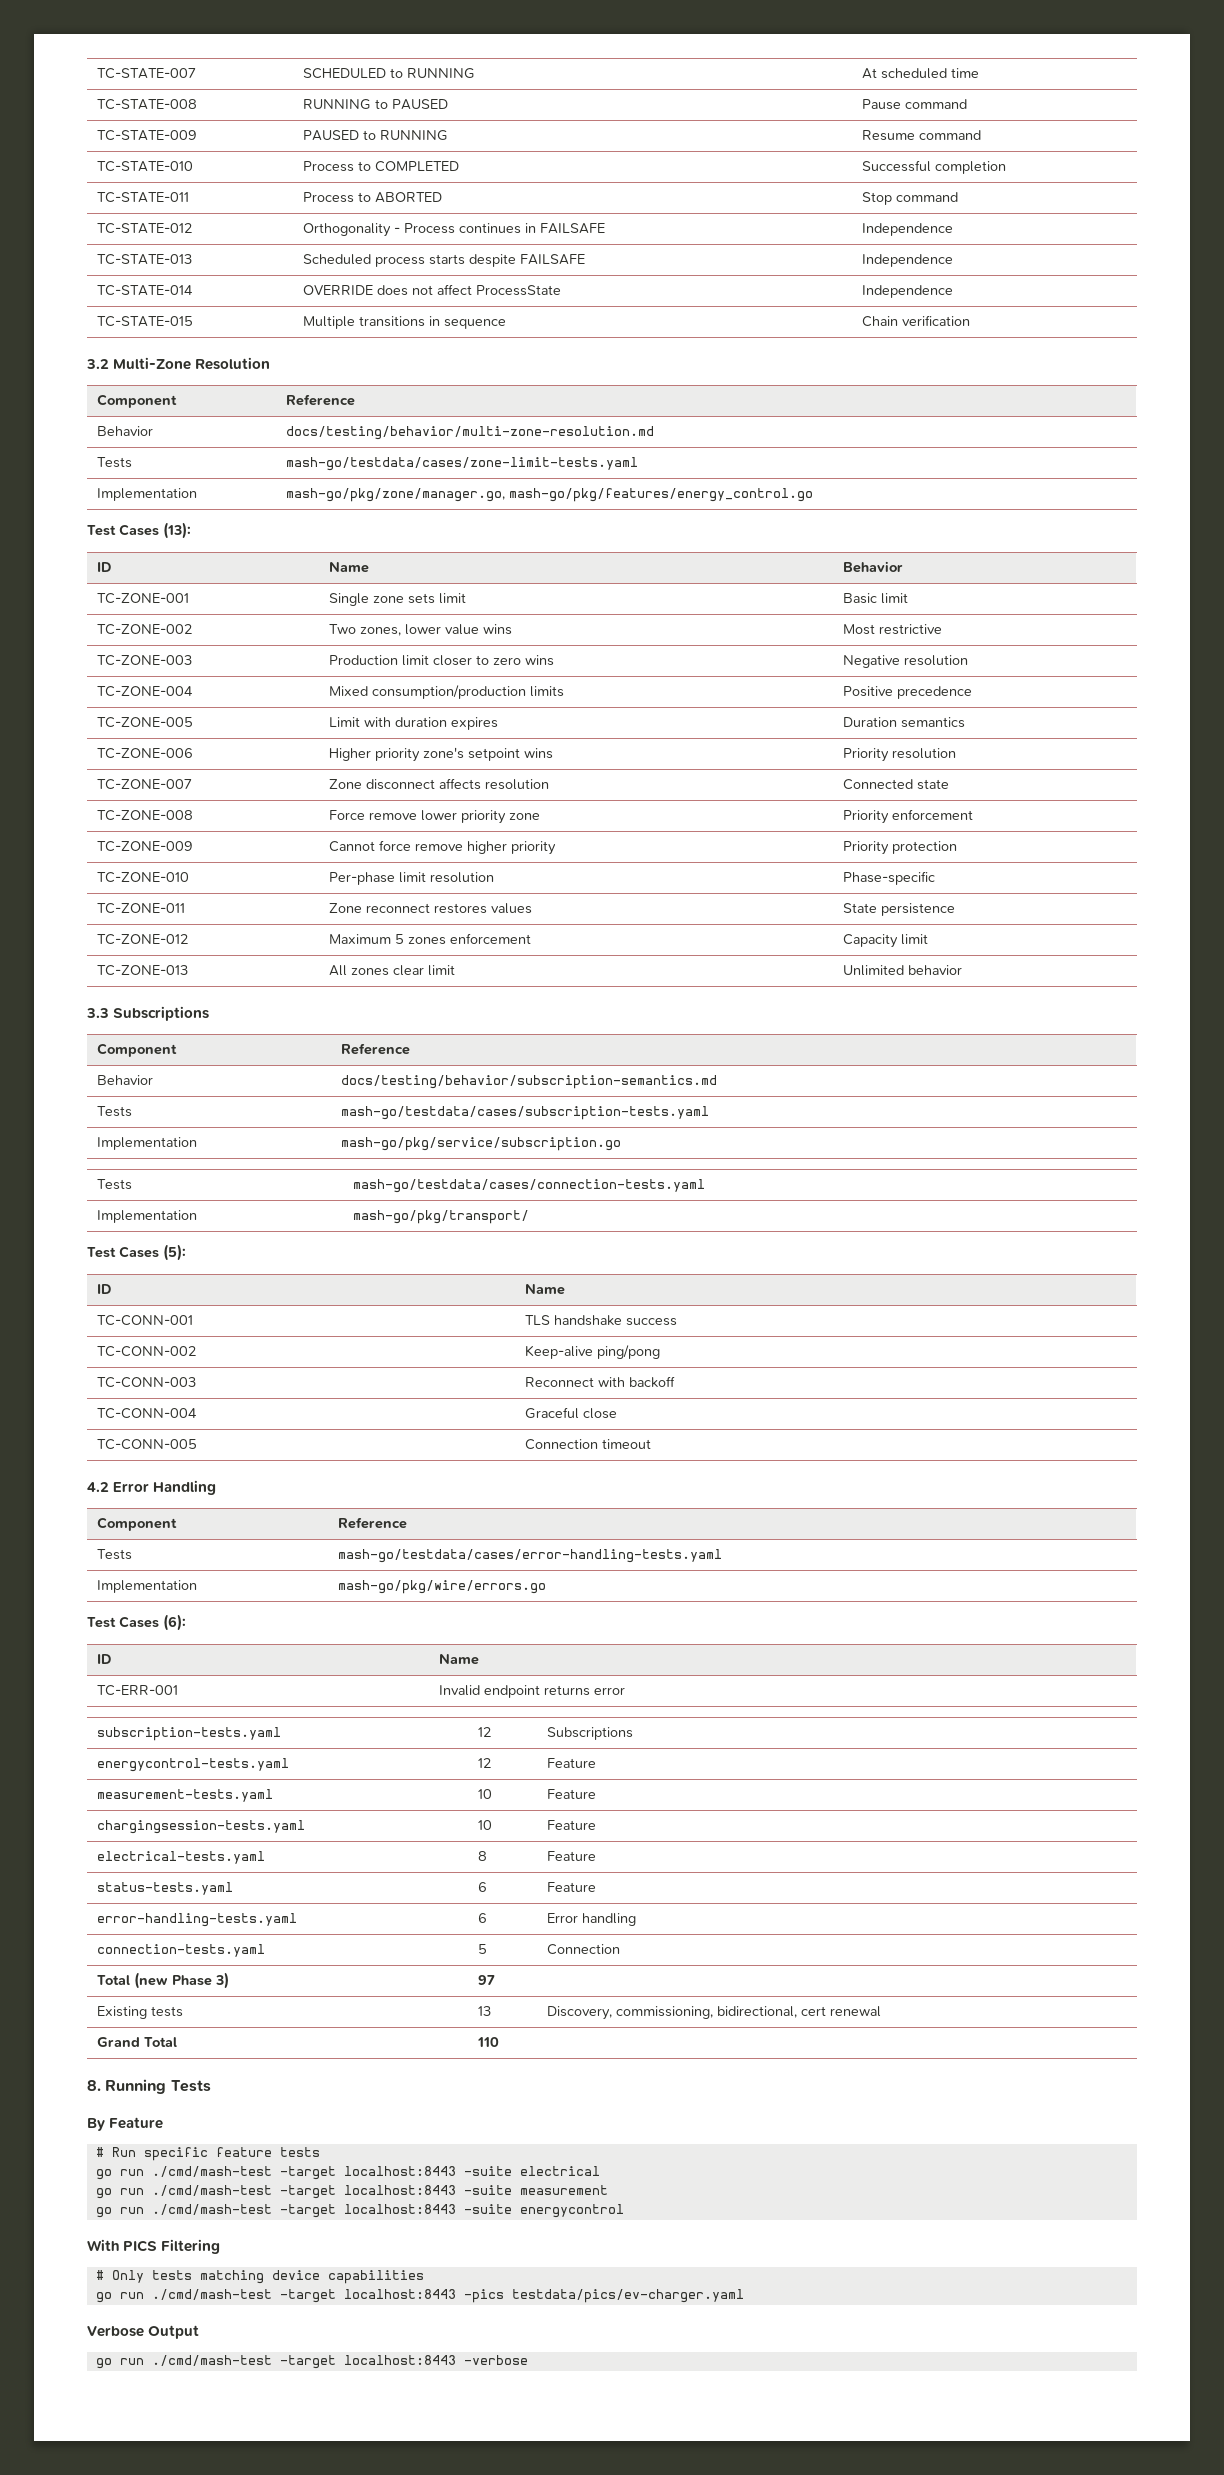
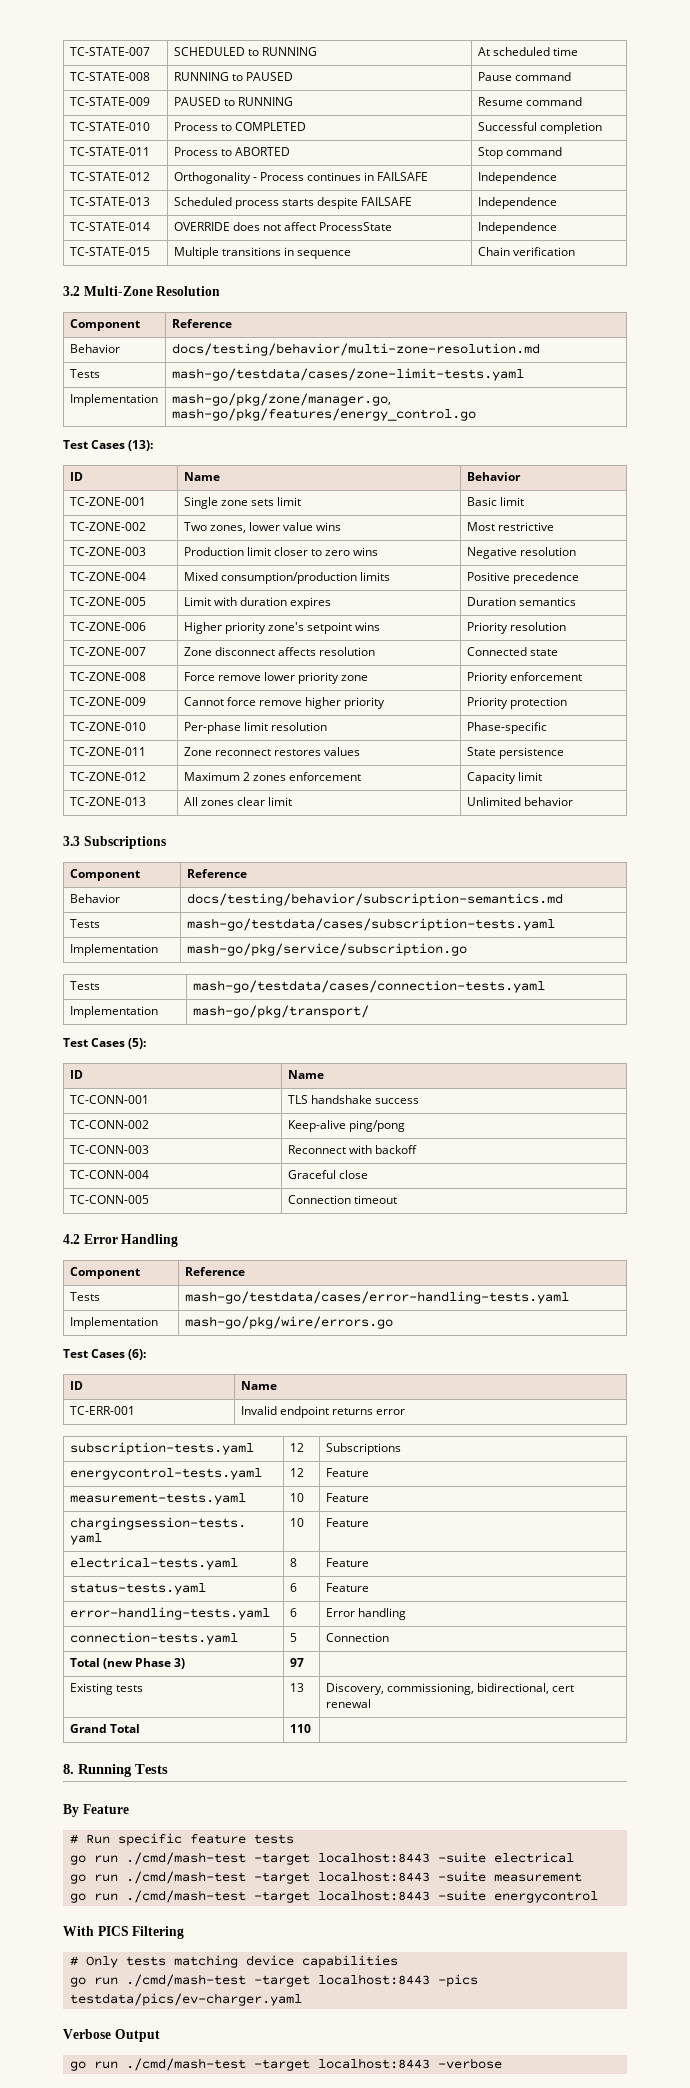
[394,934,404,944] 5 -> [242,772,250,781] 2

